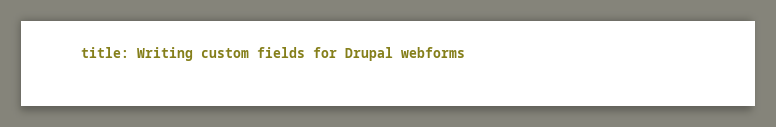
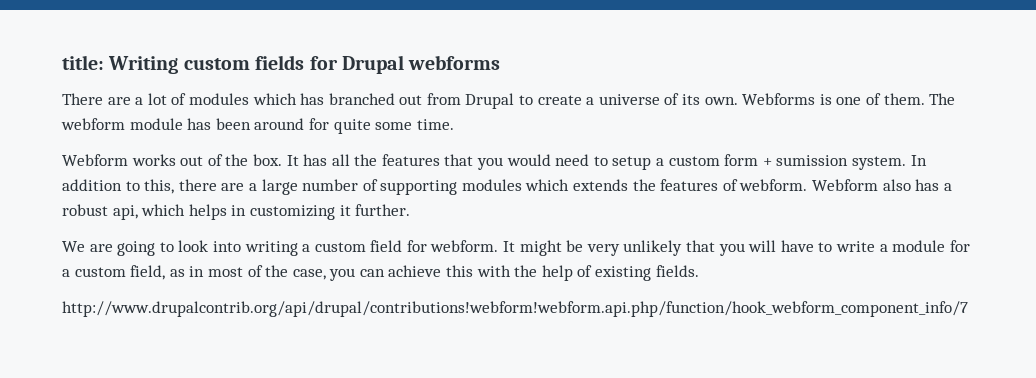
(465, 52) none -> [62,93,956,109] [61,118,454,134] [62,154,927,170] [62,179,952,195] [62,204,411,220] [62,240,970,256] [62,265,699,281] [62,301,968,317] // There are a lot of modules which has branched out from Drupal to create a universe of its own. Webforms is one of them. The webform module has been around for quite some time. // Webform works out of the box. It has all the features that you would need to setup a custom form + sumission system. In addition to this, there are a large number of supporting modules which extends the features of webform. Webform also has a robust api, which helps in customizing it further. // We are going to look into writing a custom field for webform. It might be very unlikely that you will have to write a module for a custom field, as in most of the case, you can achieve this with the help of existing fields. // http://www.drupalcontrib.org/api/drupal/contributions!webform!webform.api.php/function/hook_webform_component_info/7

